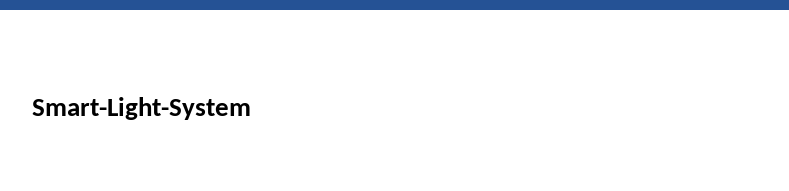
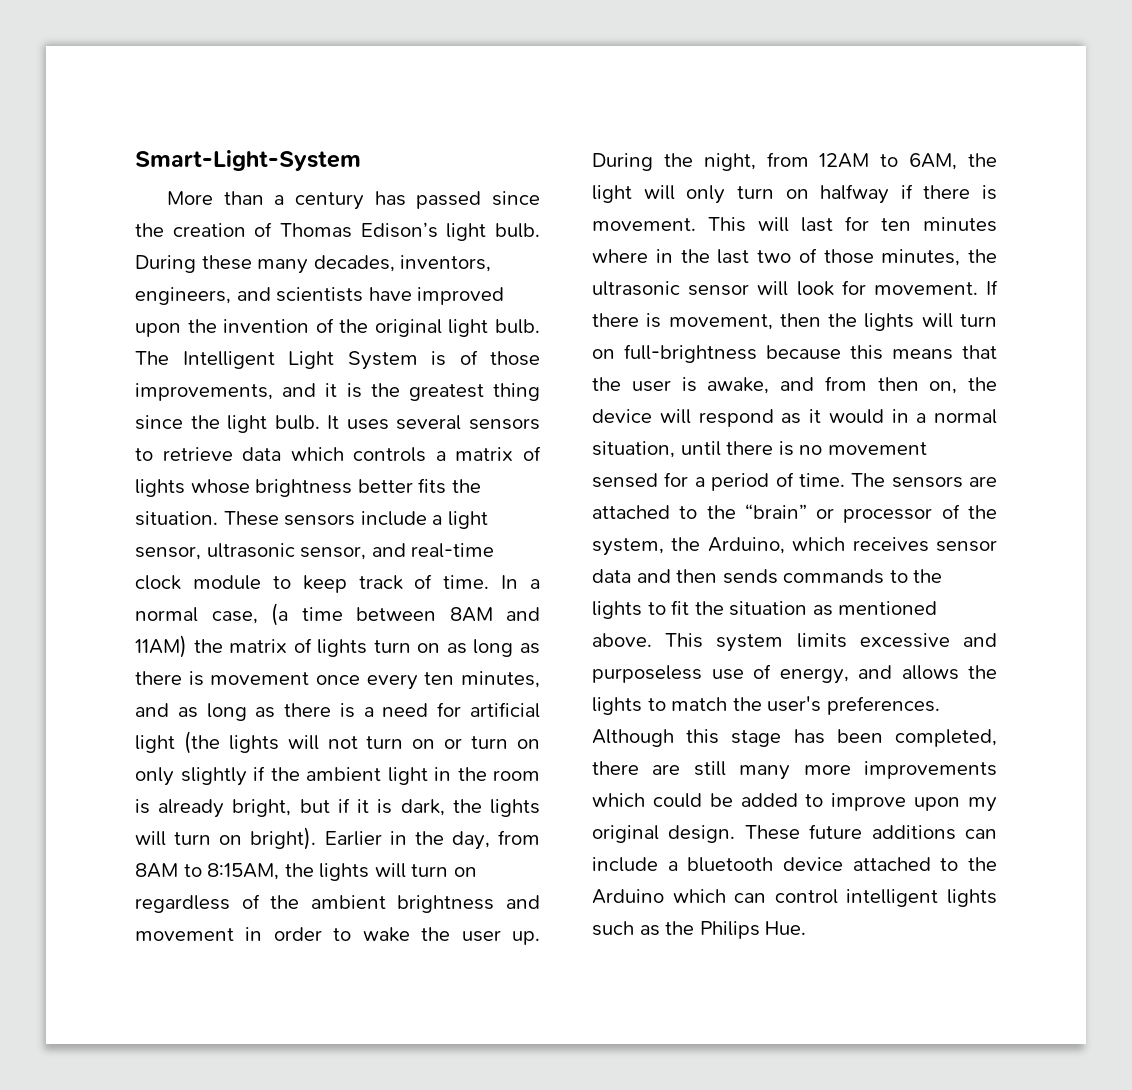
(251, 108) none -> [166,191,540,210] [135,222,540,241] [135,255,492,274] [135,287,505,305] [135,318,540,337] [135,350,540,370] [135,383,540,401] [135,415,540,433] [135,446,541,462] [135,478,481,497] [135,511,488,529] [135,543,495,560] [135,574,540,593] [135,603,540,626] [135,635,540,658] [135,671,540,690] [135,702,540,721] [135,731,541,754] [135,766,540,786] [135,798,540,818] [135,827,540,850] [135,863,477,881] [135,894,540,913] [135,927,540,945] [592,152,997,171] [592,184,997,204] [592,216,997,232] [592,248,997,266] [592,280,998,296] [592,313,997,331] [592,344,997,363] [592,376,997,394] [592,409,997,427] [592,441,927,458] [592,472,997,491] [592,504,997,523] [592,537,997,556] [592,569,943,584] [592,600,938,619] [592,633,997,652] [592,664,997,684] [592,696,940,715] [592,729,997,747] [592,761,997,780] [592,793,997,812] [592,824,998,843] [592,857,997,872] [592,889,998,907] [592,921,807,939] // More than a century has passed since the creation of Thomas Edison’s light bulb. During these many decades, inventors, engineers, and scientists have improved upon the invention of the original light bulb. The Intelligent Light System is of those improvements, and it is the greatest thing since the light bulb. It uses several sensors to retrieve data which controls a matrix of lights whose brightness better fits the situation. These sensors include a light sensor, ultrasonic sensor, and real-time clock module to keep track of time. In a normal case, (a time between 8AM and 11AM) the matrix of lights turn on as long as there is movement once every ten minutes, and as long as there is a need for artificial light (the lights will not turn on or turn on only slightly if the ambient light in the room is already bright, but if it is dark, the lights will turn on bright). Earlier in the day, from 8AM to 8:15AM, the lights will turn on regardless of the ambient brightness and movement in order to wake the user up. During the night, from 12AM to 6AM, the light will only turn on halfway if there is movement. This will last for ten minutes where in the last two of those minutes, the ultrasonic sensor will look for movement. If there is movement, then the lights will turn on full-brightness because this means that the user is awake, and from then on, the device will respond as it would in a normal situation, until there is no movement sensed for a period of time. The sensors are attached to the “brain” or processor of the system, the Arduino, which receives sensor data and then sends commands to the lights to fit the situation as mentioned above. This system limits excessive and purposeless use of energy, and allows the lights to match the user's preferences. Although this stage has been completed, there are still many more improvements which could be added to improve upon my original design. These future additions can include a bluetooth device attached to the Arduino which can control intelligent lights such as the Philips Hue.

